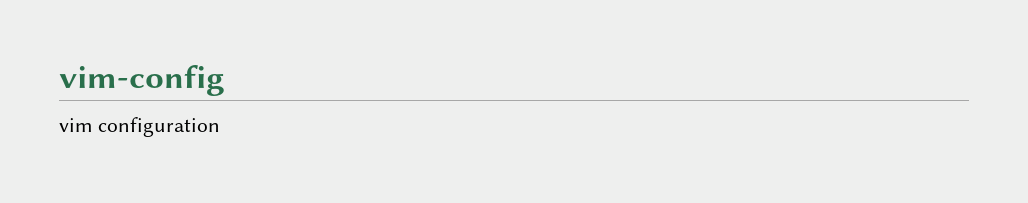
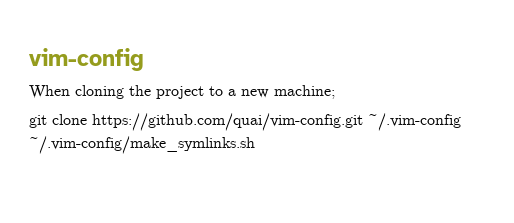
[59,117,220,137] vim configuration -> [29,85,335,99] [29,113,461,131] [29,136,255,154] When cloning the project to a new machine; // git clone https://github.com/quai/vim-config.git ~/.vim-config ~/.vim-config/make_symlinks.sh

